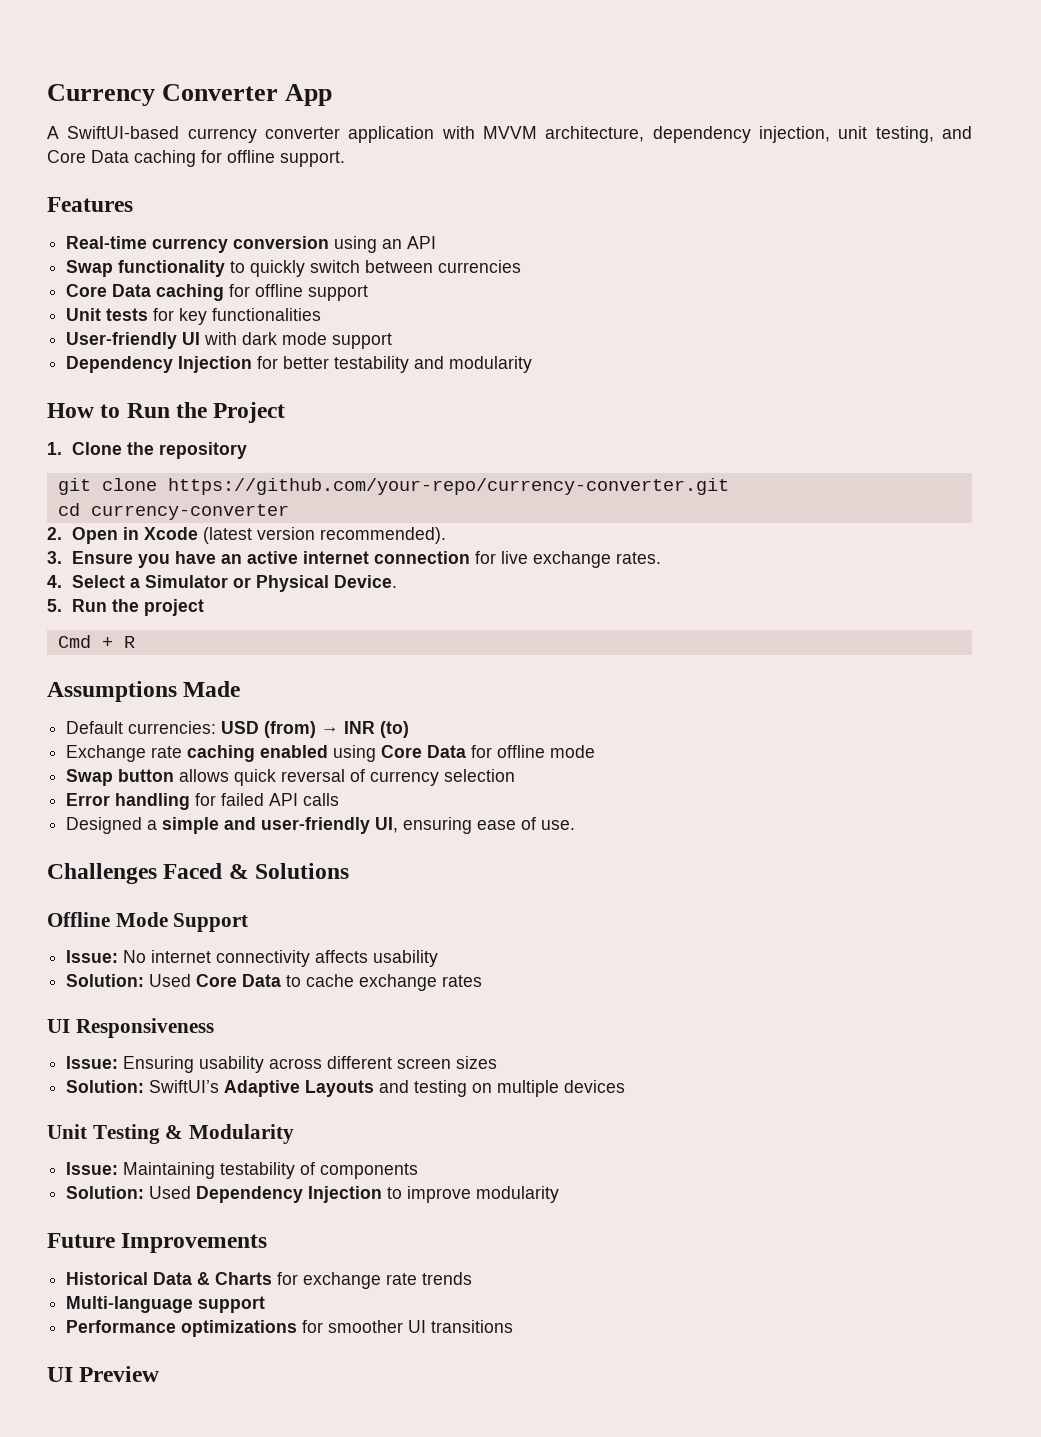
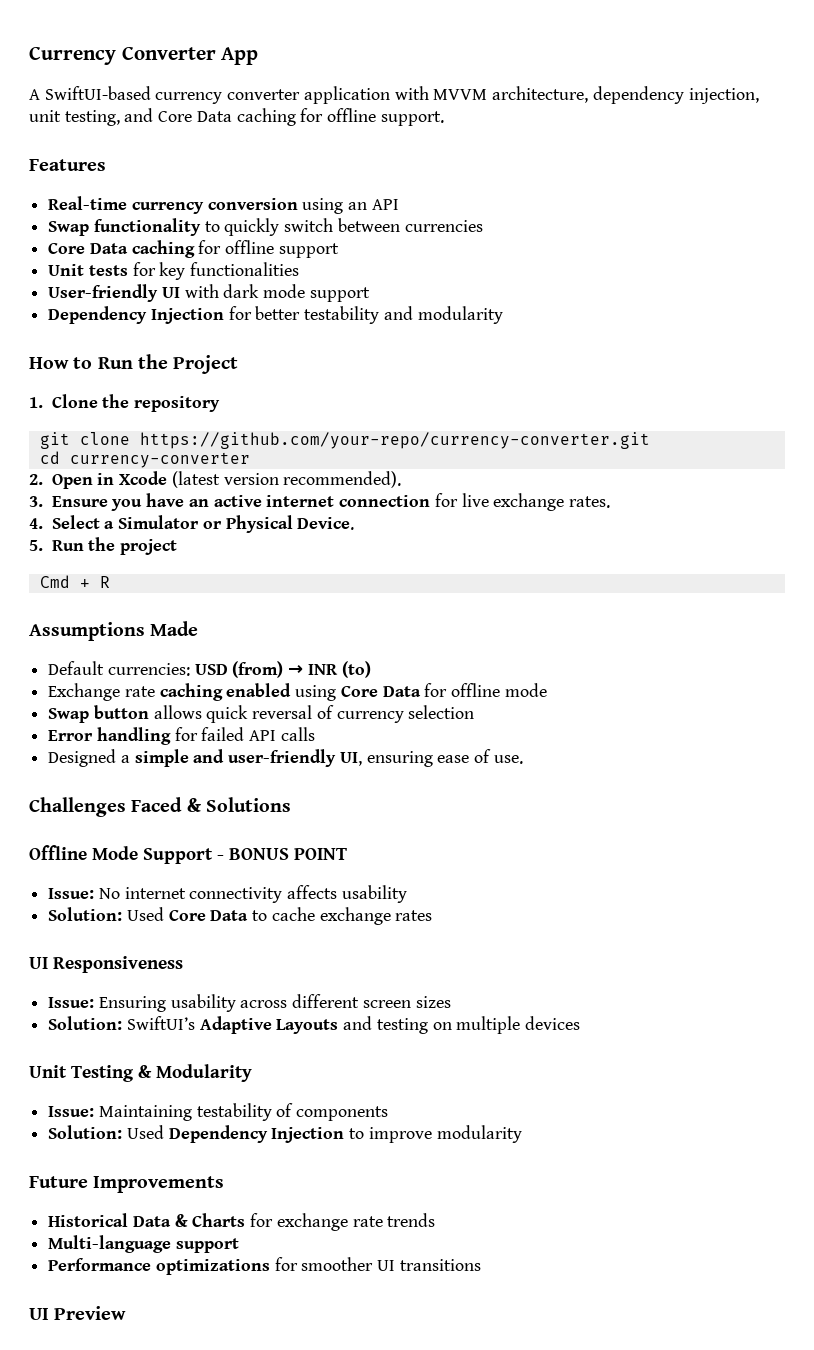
(249, 922) none -> [217,848,347,860] - BONUS POINT

